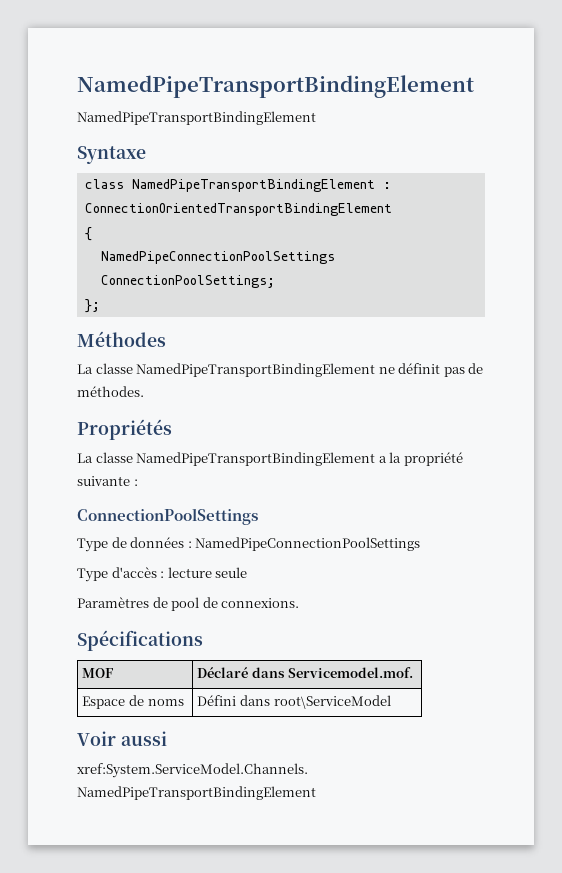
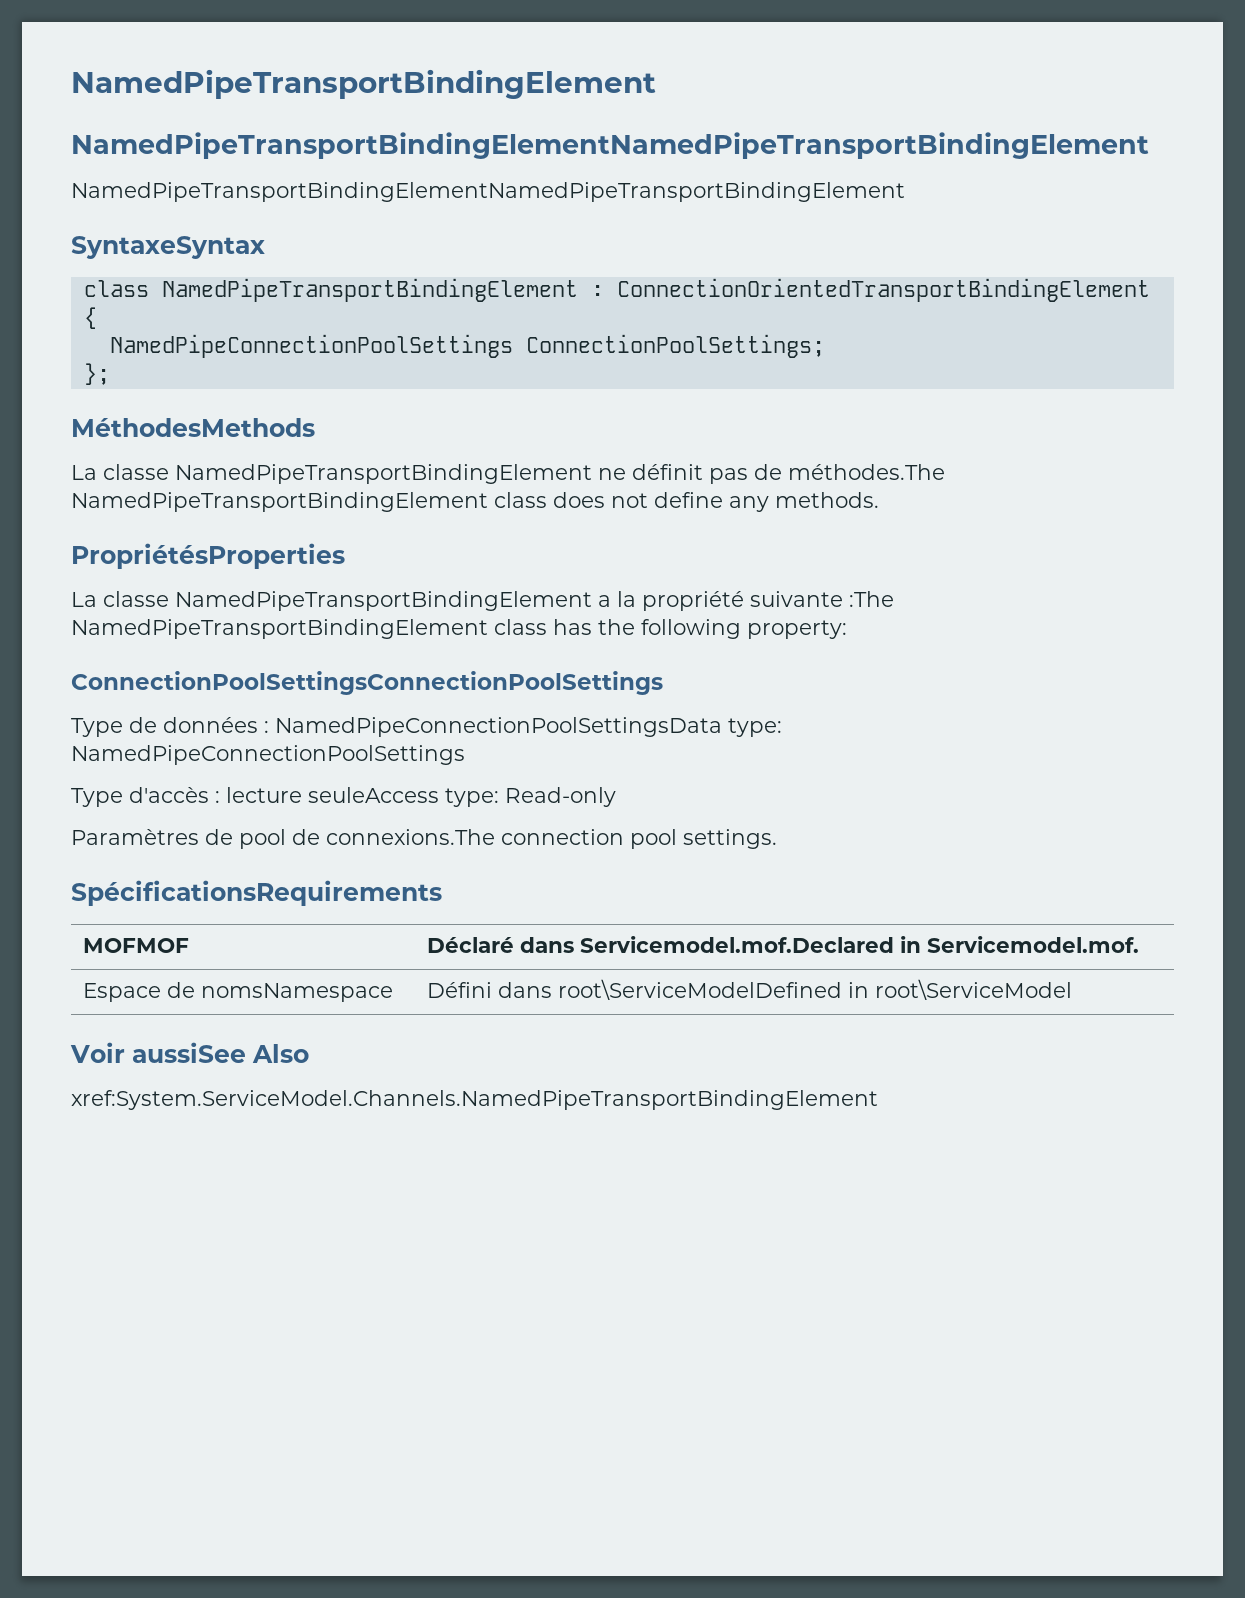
[77,75,474,98] [77,111,316,125] [77,146,146,164] NamedPipeTransportBindingElement // NamedPipeTransportBindingElement // Syntaxe -> [71,69,656,99] [71,132,1149,159] [71,182,905,202] [71,236,265,259] NamedPipeTransportBindingElement // NamedPipeTransportBindingElementNamedPipeTransportBindingElement // NamedPipeTransportBindingElementNamedPipeTransportBindingElement // SyntaxeSyntax
[77,331,166,347] Méthodes -> [71,418,315,437] MéthodesMethods
[77,386,144,397] [77,419,172,440] méthodes. // Propriétés -> [788,464,945,480] [71,492,879,512] [71,543,345,569] méthodes.The NamedPipeTransportBindingElement class does not define any methods. // PropriétésProperties
[133,479,138,486] [77,508,258,525] : // ConnectionPoolSettings -> [849,591,894,607] [71,619,847,639] [71,671,663,695] :The NamedPipeTransportBindingElement class has the following property: // ConnectionPoolSettingsConnectionPoolSettings
(192, 544) none -> [275,717,782,737] NamedPipeConnectionPoolSettingsData type:
[215,567,248,578] seule -> [308,787,616,807] seuleAccess type: Read-only
[221,598,300,608] [77,630,203,651] [82,668,114,678] connexions. // Spécifications // MOF -> [326,829,777,849] [71,880,442,906] [83,938,190,953] connexions.The connection pool settings. // SpécificationsRequirements // MOFMOF
(285, 672) none -> [580,936,922,953] Servicemodel.mof.Declared in
[147,699,184,706] noms -> [201,983,394,1002] nomsNamespace
(270, 700) none -> [558,979,870,1000] root\ServiceModelDefined in
[120,731,167,746] aussi -> [132,1042,309,1063] aussiSee Also

